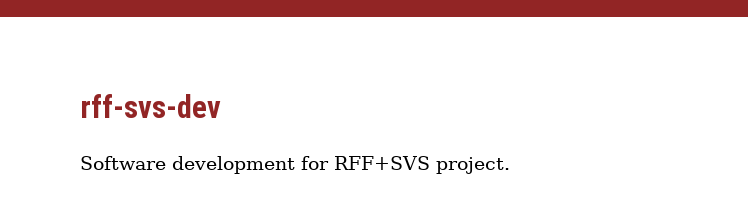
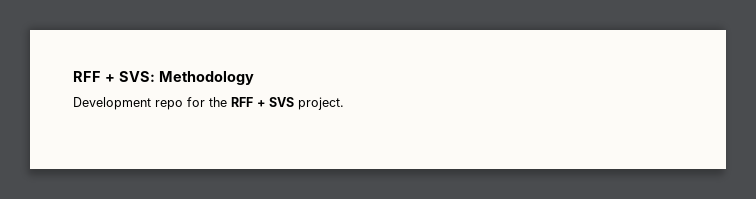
[80,94,221,118] [80,156,430,174] rff-svs-dev // Software development for RFF+SVS -> [73,71,254,85] [73,97,294,110] RFF + SVS: Methodology // Development repo for the RFF + SVS

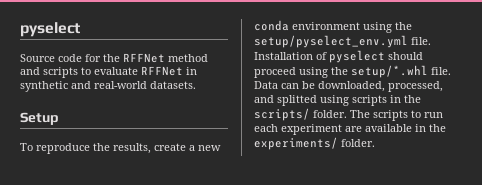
[73,71,254,85] [73,97,344,110] RFF + SVS: Methodology // Development repo for the RFF + SVS project. -> [20,22,80,37] [20,53,208,63] [20,66,197,78] [20,81,196,92] [20,112,59,125] [20,143,221,154] [254,20,412,33] [254,35,431,48] [254,50,423,63] [254,65,451,78] [254,81,443,92] [254,95,421,106] [254,108,443,121] [254,124,446,135] [254,137,375,150] pyselect // Source code for the RFFNet method and scripts to evaluate RFFNet in synthetic and real-world datasets. // Setup // To reproduce the results, create a new conda environment using the setup/pyselect_env.yml file. Installation of pyselect should proceed using the setup/*.whl file. Data can be downloaded, processed, and splitted using scripts in the scripts/ folder. The scripts to run each experiment are available in the experiments/ folder.

